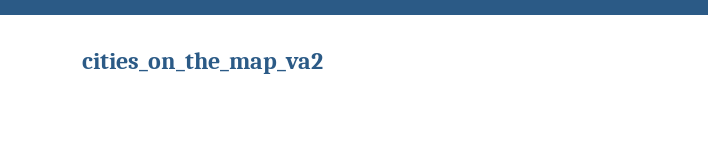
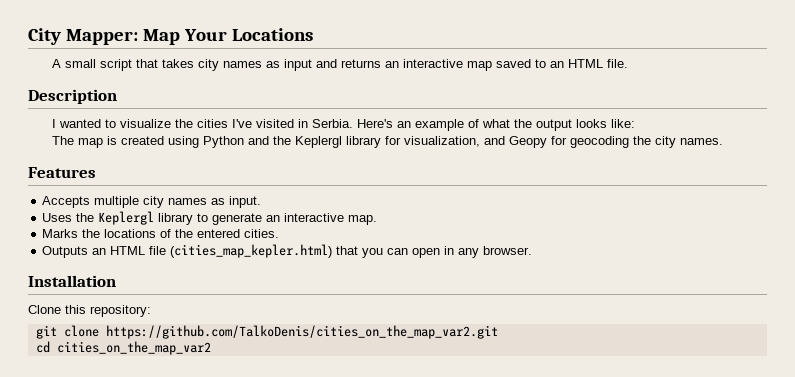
[82,52,323,74] cities_on_the_map_va2 -> [28,28,313,45] [52,59,629,71] [28,89,117,104] [52,119,636,131] [52,136,724,148] [28,167,96,178] [42,196,262,208] [42,211,378,225] [42,229,280,238] [42,244,533,258] [28,275,116,287] [28,305,151,317] [35,325,498,339] [35,341,211,355] City Mapper: Map Your Locations // A small script that takes city names as input and returns an interactive map saved to an HTML file. // Description // I wanted to visualize the cities I've visited in Serbia. Here's an example of what the output looks like: // The map is created using Python and the Keplergl library for visualization, and Geopy for geocoding the city names. // Features // Accepts multiple city names as input. // Uses the Keplergl library to generate an interactive map. // Marks the locations of the entered cities. // Outputs an HTML file (cities_map_kepler.html) that you can open in any browser. // Installation // Clone this repository: // git clone https://github.com/TalkoDenis/cities_on_the_map_var2.git // cd cities_on_the_map_var2

